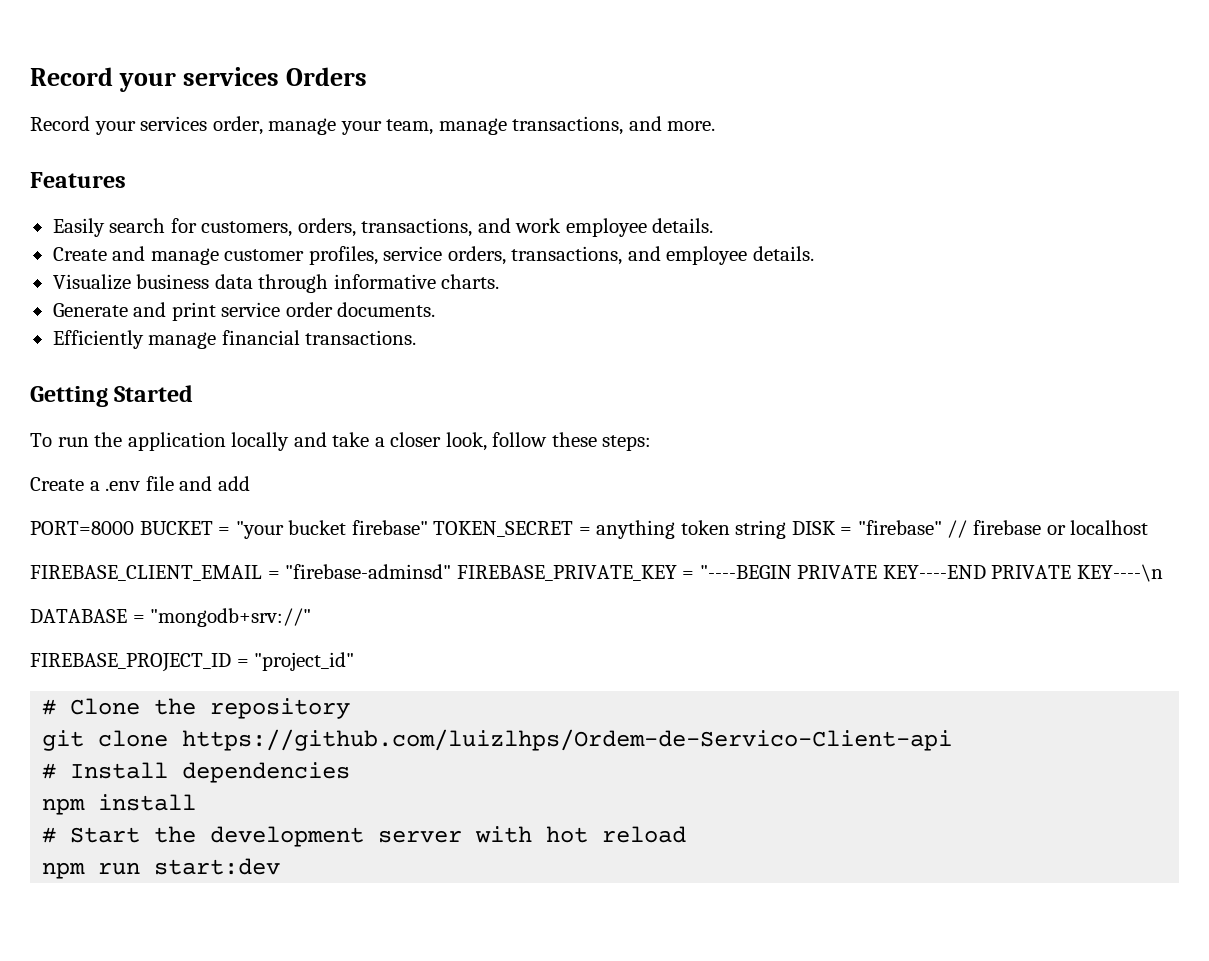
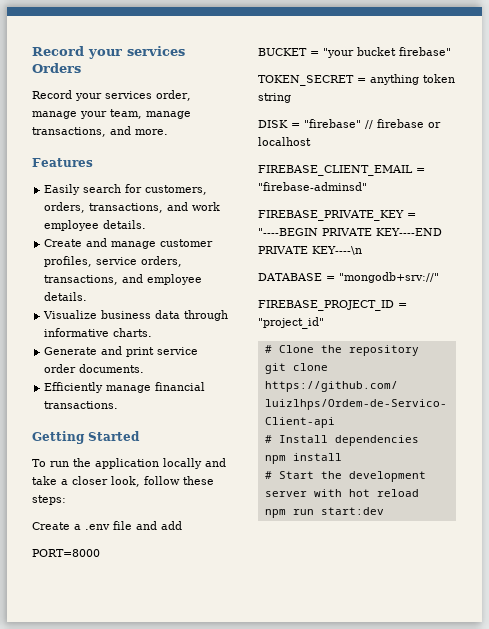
(134, 528) none -> (100, 553) //
(428, 527) none -> (451, 51) //
(787, 529) none -> (291, 98) //
(452, 571) none -> (367, 186) //

